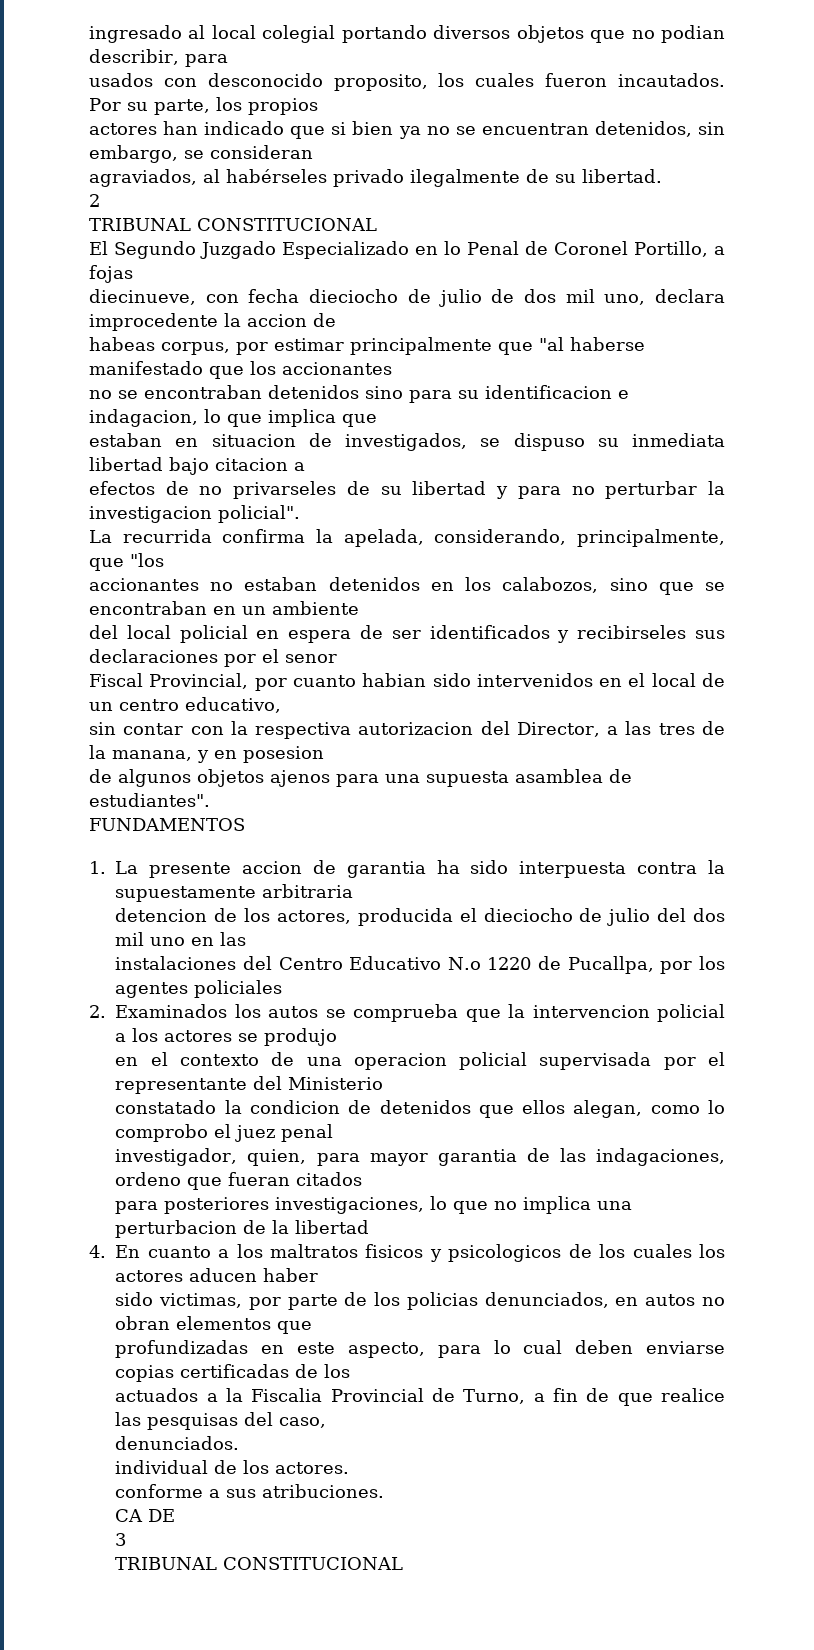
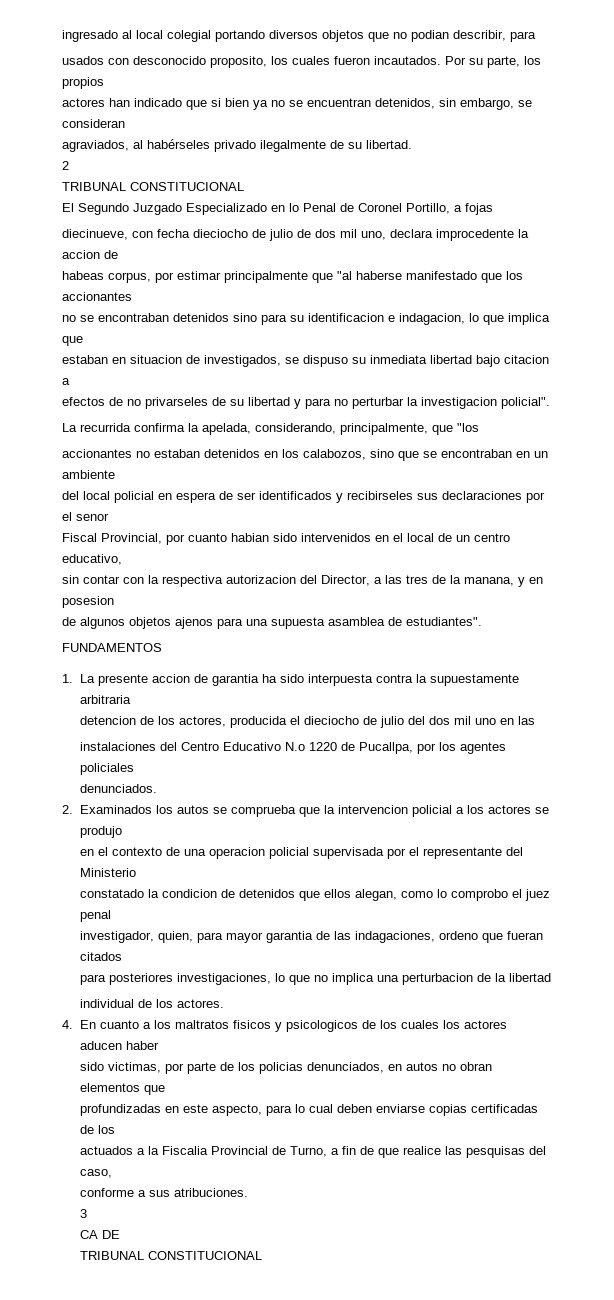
(283, 989) none -> [80,784,158,793] // denunciados.
(370, 1227) none -> [80,999,225,1008] // individual de los actores.
[115,1436,240,1450] [115,1460,350,1474] // denunciados. // individual de los actores. -> (113, 1173) none
(385, 1491) none -> [80,1209,88,1218] // 3
[115,1533,127,1546] // 3 -> (121, 1234) none

